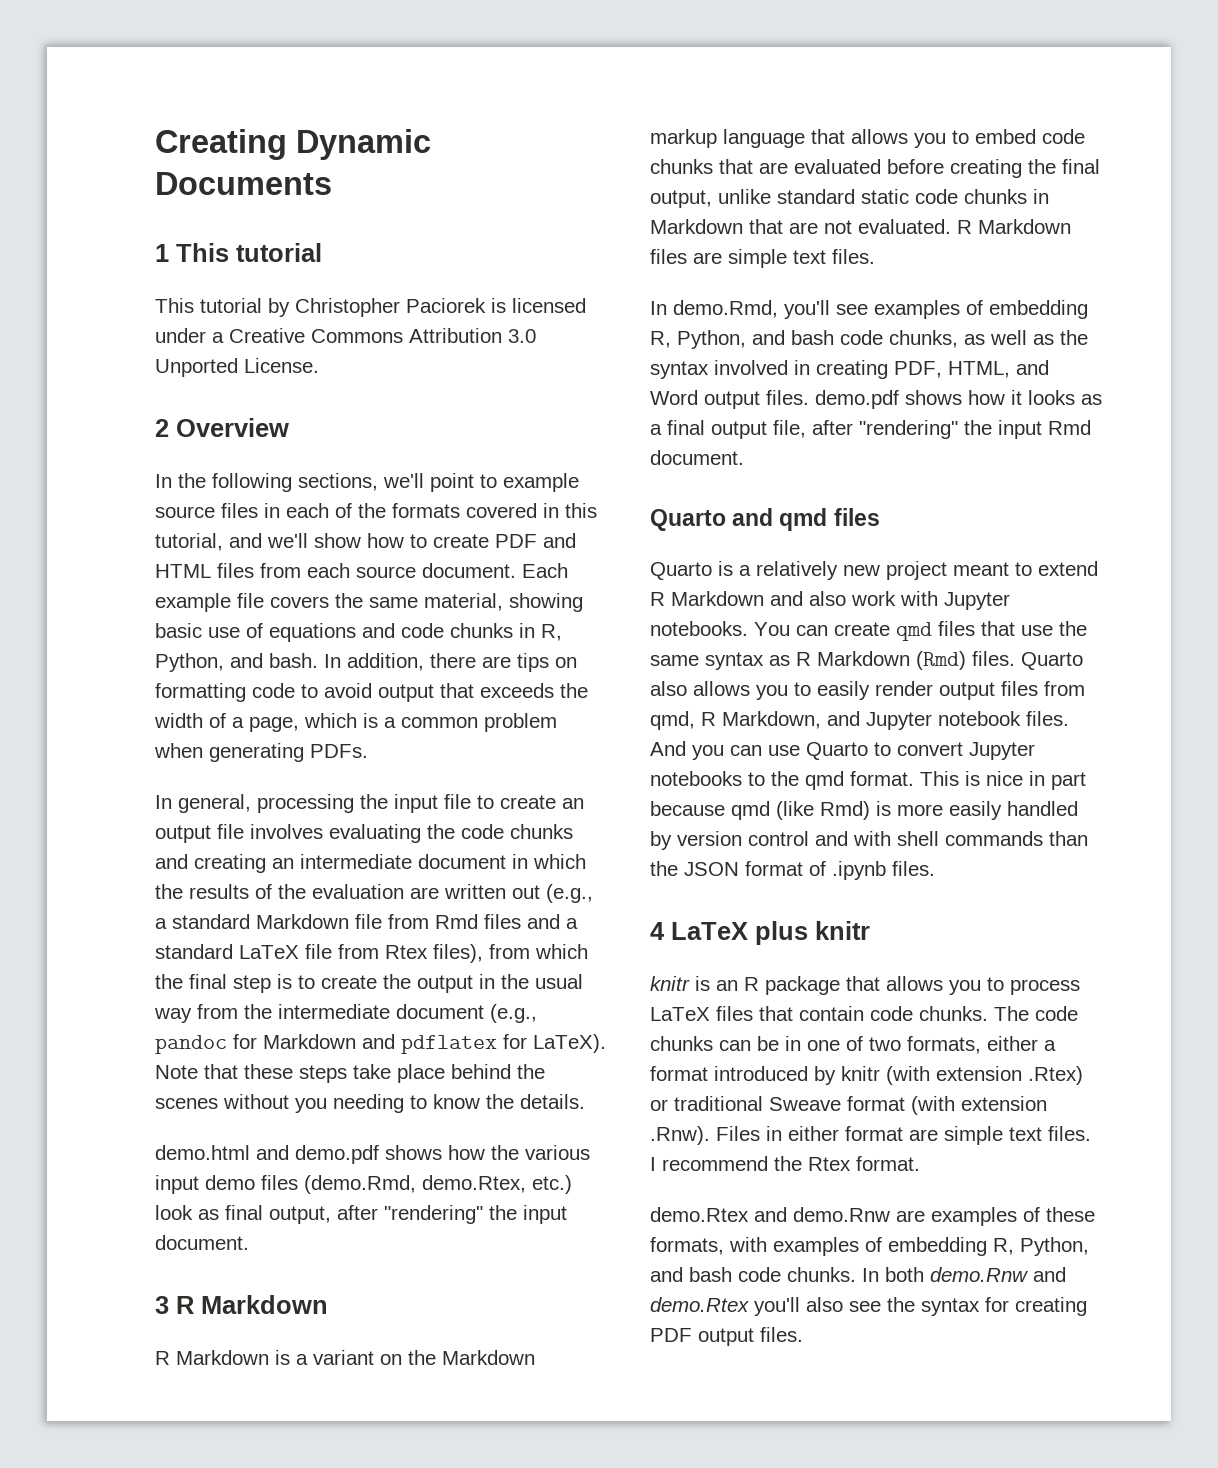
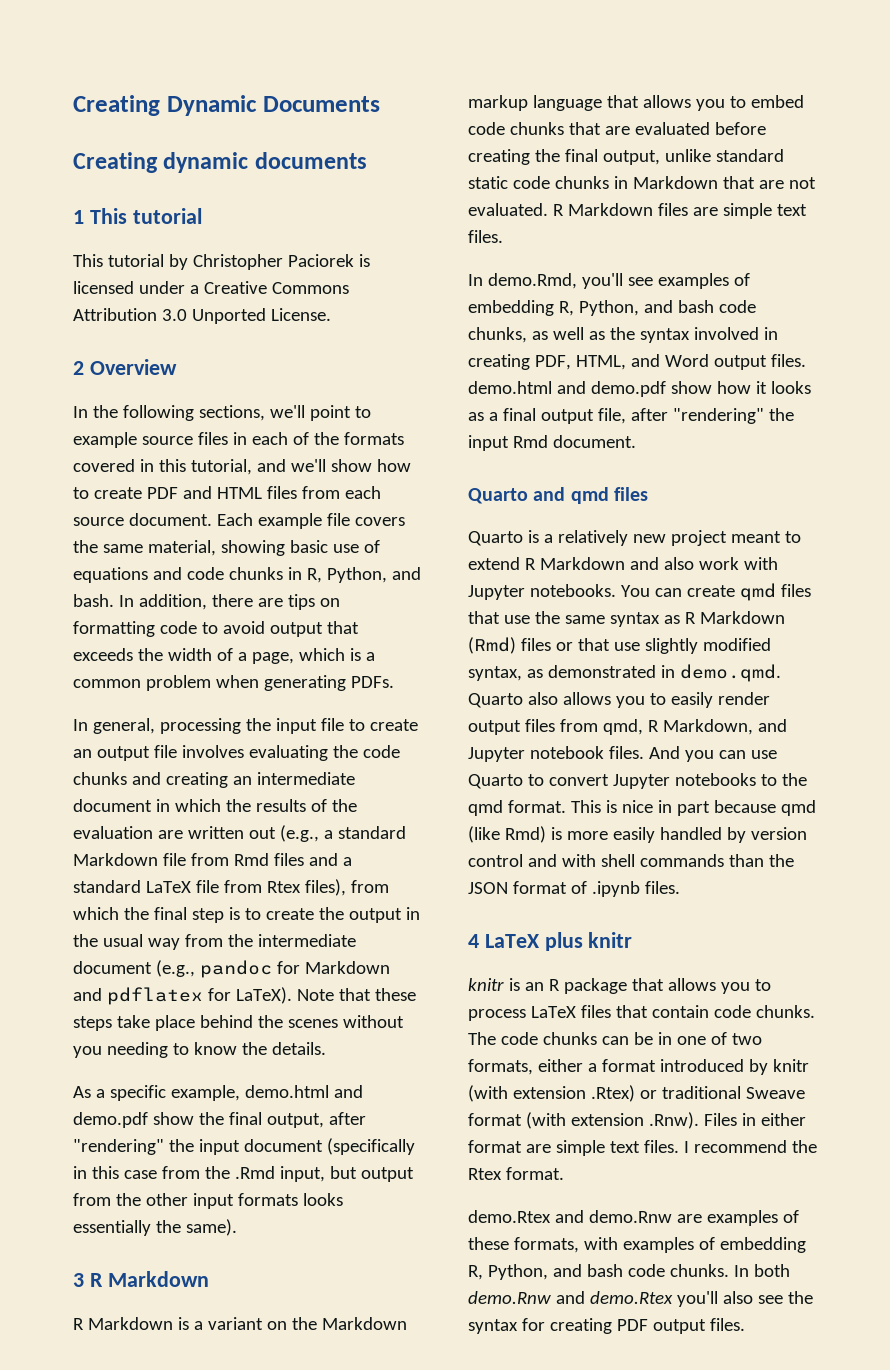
(332, 183) none -> [73,152,367,173] // Creating dynamic documents
[155,1145,590,1164] [155,1175,572,1194] [155,1205,219,1220] demo.html and demo.pdf shows how the various input demo files (demo.Rmd, demo.Rtex, etc.) look as -> [73,1085,363,1101] [73,1112,224,1128] As a specific example, demo.html and demo.pdf show the
[155,1235,249,1250] document. -> [243,1138,415,1155] [73,1166,414,1182] [73,1193,343,1209] [73,1219,237,1236] document (specifically in this case from the .Rmd input, but output from the other input formats looks essentially the same).
[815,390,962,409] demo.pdf shows -> [468,381,712,397] demo.html and demo.pdf show
[972,651,1015,666] files. -> [520,638,771,654] [468,664,781,682] files or that use slightly modified syntax, as demonstrated in demo.qmd.

